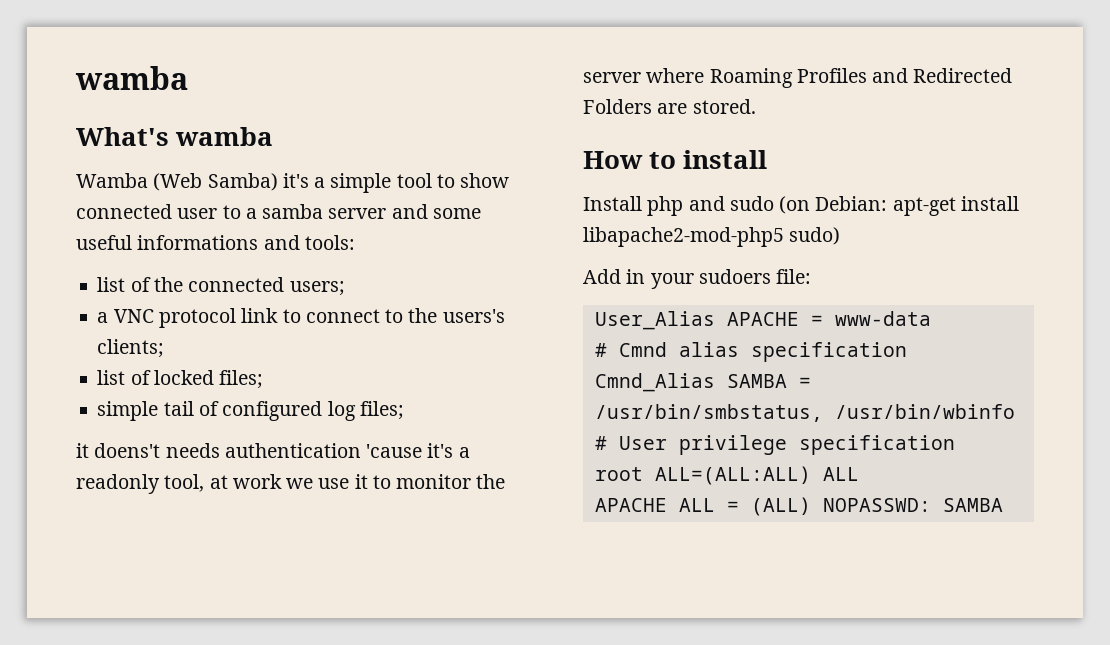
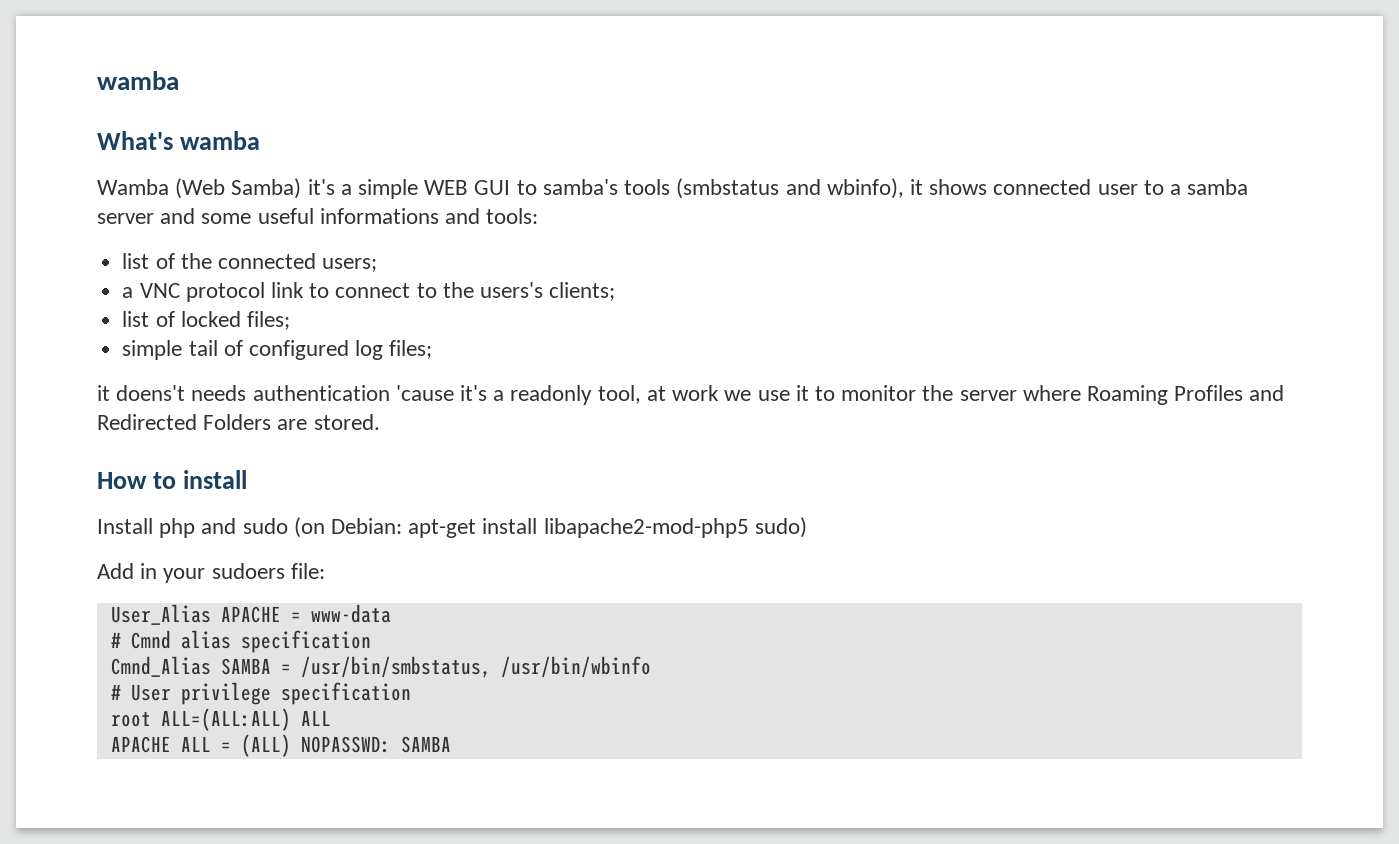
[396,173,510,188] tool to show -> [424,178,988,199] WEB GUI to samba's tools (smbstatus and wbinfo), it shows

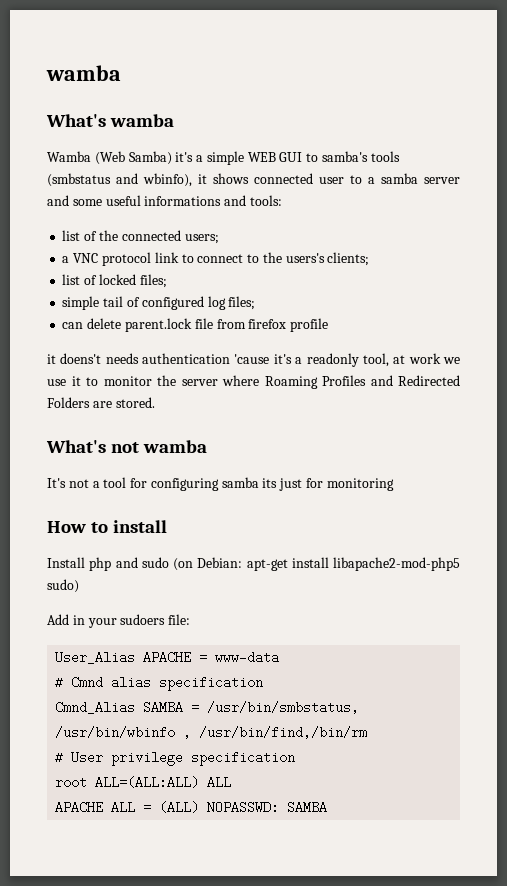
(433, 349) none -> [62,318,329,332] // can delete parent.lock file from firefox profile
(380, 422) none -> [46,440,208,453] [47,477,394,491] // What's not wamba // It's not a tool for configuring samba its just for monitoring
(651, 667) none -> [183,726,368,739] , /usr/bin/find,/bin/rm

